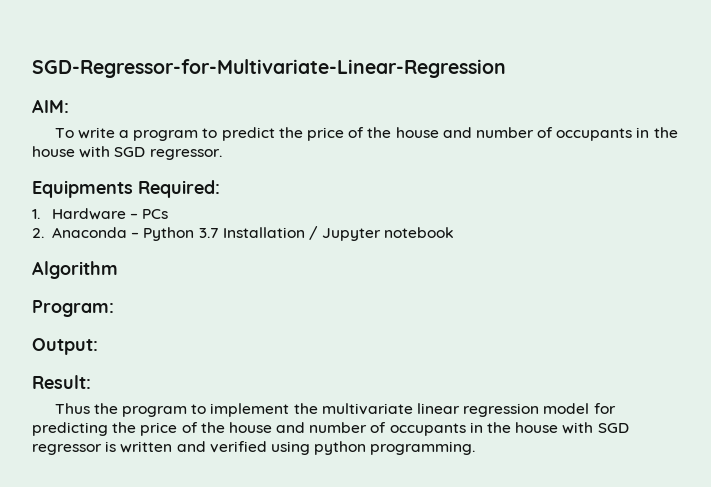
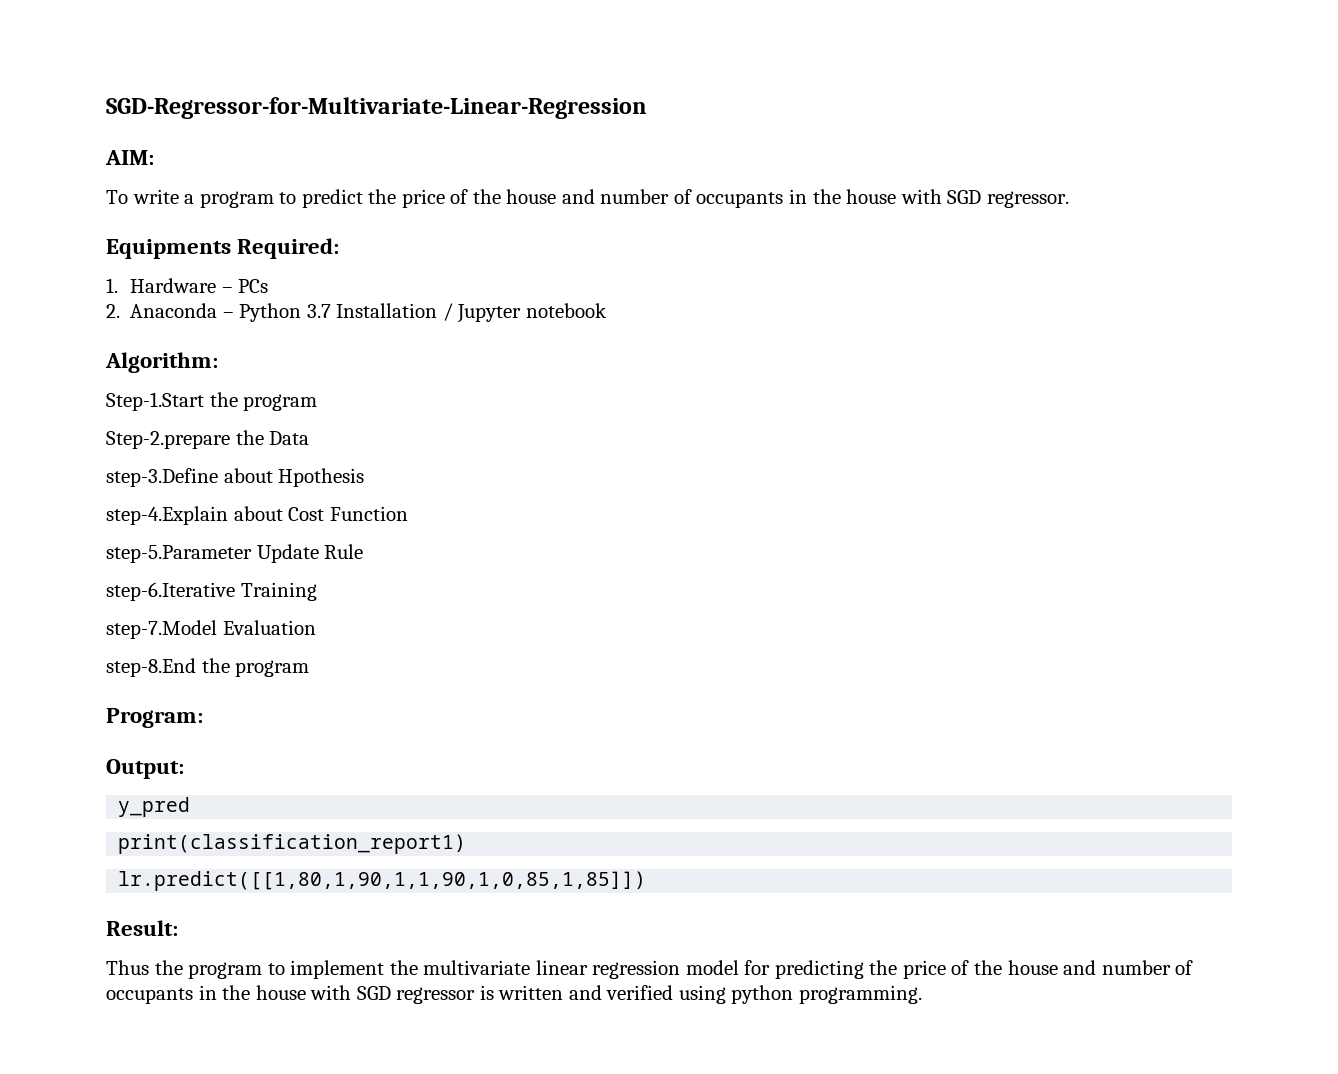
[32,261,118,279] Algorithm -> [105,352,218,373] [106,392,318,411] [106,430,310,449] [106,468,365,487] [106,506,408,525] [106,544,364,563] [106,582,317,601] [106,620,316,639] [106,658,310,677] Algorithm: // Step-1.Start the program // Step-2.prepare the Data // step-3.Define about Hpothesis // step-4.Explain about Cost Function // step-5.Parameter Update Rule // step-6.Iterative Training // step-7.Model Evaluation // step-8.End the program
(98, 346) none -> [118,797,191,817] [118,834,467,854] [118,871,647,891] // y_pred // print(classification_report1) // lr.predict([[1,80,1,90,1,1,90,1,0,85,1,85]])

